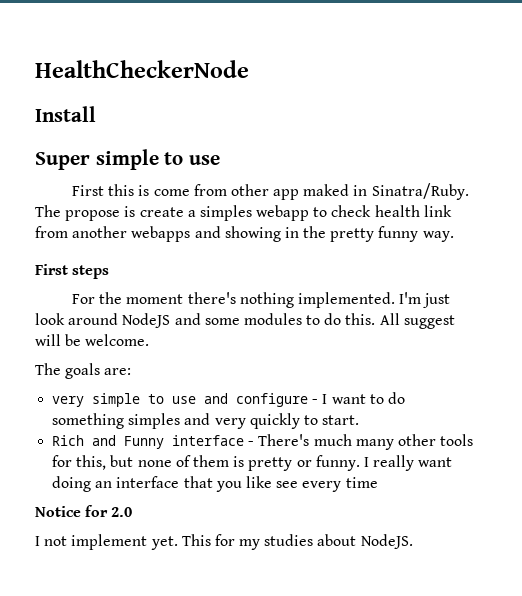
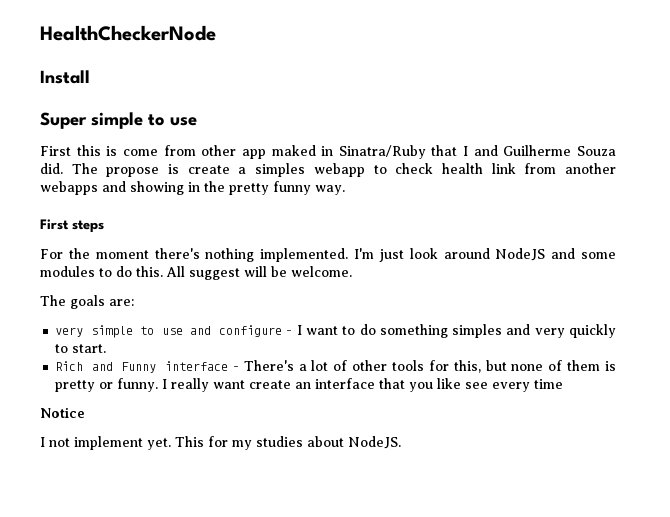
[371,183,469,200] Sinatra/Ruby. -> [338,145,617,159] [40,163,63,174] Sinatra/Ruby that I and Guilherme Souza did.
[313,434,394,450] much many -> [298,360,348,371] a lot of
[52,476,92,492] doing -> [249,380,292,389] create
[85,505,133,517] for 2.0 -> (85, 412) none

